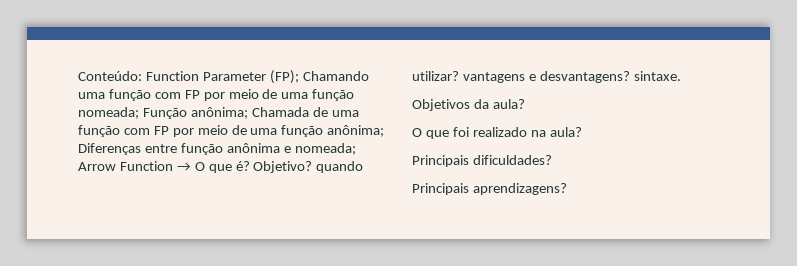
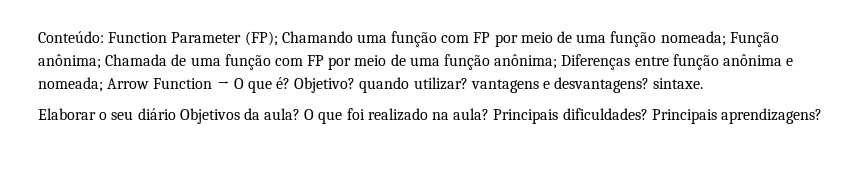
(681, 76) none -> [38,108,176,120] Elaborar o seu diário
(525, 104) // -> (301, 114) none
(582, 132) // -> (490, 114) none
(552, 160) // -> (648, 114) none

